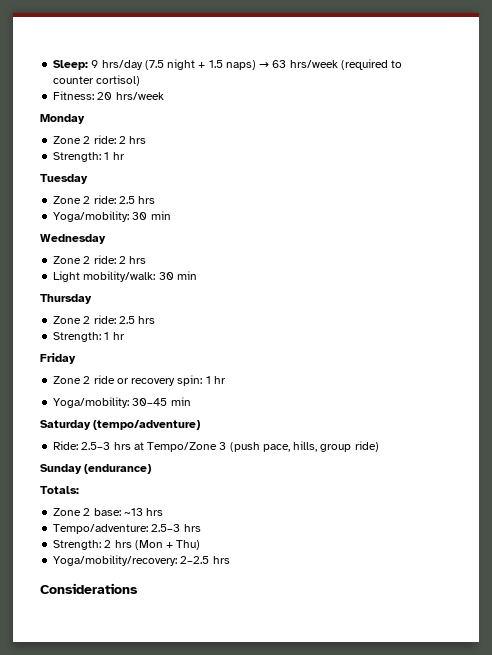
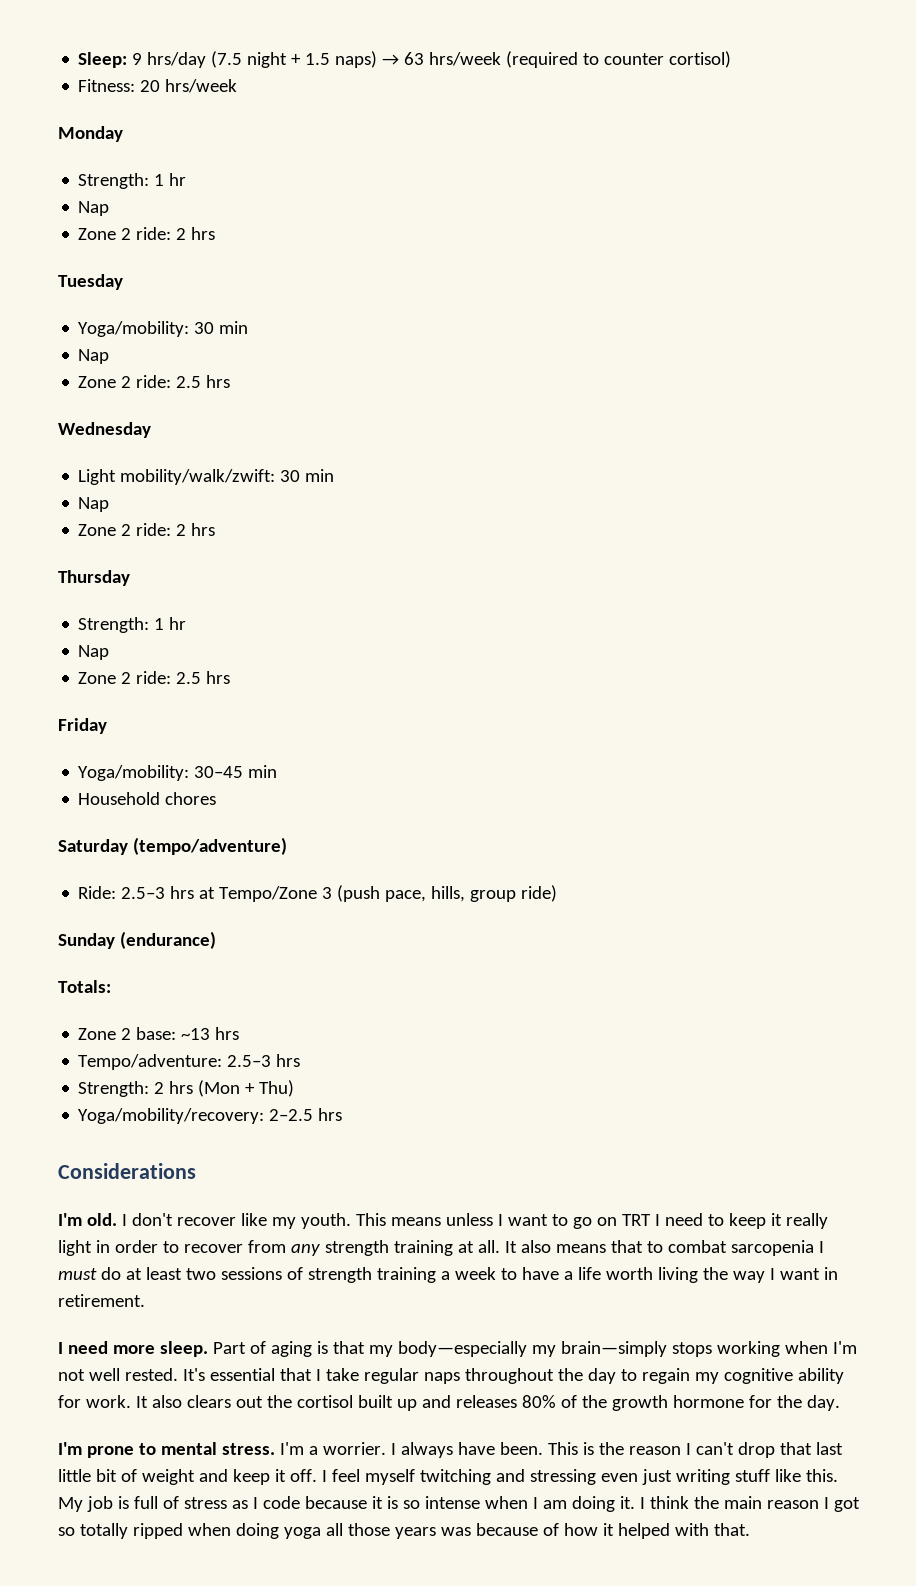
[53,135,147,144] [53,152,125,162] [40,174,88,184] [53,195,156,204] [53,211,171,222] [40,234,106,244] [53,255,147,264] [53,271,197,282] [40,294,92,304] [53,315,156,324] [53,332,125,342] [40,353,76,364] [53,375,226,386] // Zone 2 ride: 2 hrs // Strength: 1 hr // Tuesday // Zone 2 ride: 2.5 hrs // Yoga/mobility: 30 min // Wednesday // Zone 2 ride: 2 hrs // Light mobility/walk: 30 min // Thursday // Zone 2 ride: 2.5 hrs // Strength: 1 hr // Friday // Zone 2 ride or recovery spin: 1 hr -> [78,173,187,189] [78,201,110,216] [78,227,216,240] [58,274,123,290] [78,321,249,337] [78,349,110,364] [78,375,231,388] [58,422,151,438] [78,469,335,485] [78,497,110,512] [78,523,216,536] [58,570,130,586] [78,617,187,633] [78,645,110,660] [78,671,231,684] [58,718,107,734] // Strength: 1 hr // Nap // Zone 2 ride: 2 hrs // Tuesday // Yoga/mobility: 30 min // Nap // Zone 2 ride: 2.5 hrs // Wednesday // Light mobility/walk/zwift: 30 min // Nap // Zone 2 ride: 2 hrs // Thursday // Strength: 1 hr // Nap // Zone 2 ride: 2.5 hrs // Friday
(191, 401) none -> [78,792,217,805] // Household chores
(138, 588) none -> [58,1213,828,1229] [58,1240,824,1256] [58,1267,838,1283] [58,1294,145,1307] [58,1341,857,1357] [58,1368,844,1384] [58,1395,840,1411] [58,1442,843,1458] [58,1469,838,1485] [58,1496,860,1512] [58,1523,750,1539] // I'm old. I don't recover like my youth. This means unless I want to go on TRT I need to keep it really light in order to recover from any strength training at all. It also means that to combat sarcopenia I must do at least two sessions of strength training a week to have a life worth living the way I want in retirement. // I need more sleep. Part of aging is that my body—especially my brain—simply stops working when I'm not well rested. It's essential that I take regular naps throughout the day to regain my cognitive ability for work. It also clears out the cortisol built up and releases 80% of the growth hormone for the day. // I'm prone to mental stress. I'm a worrier. I always have been. This is the reason I can't drop that last little bit of weight and keep it off. I feel myself twitching and stressing even just writing stuff like this. My job is full of stress as I code because it is so intense when I am doing it. I think the main reason I got so totally ripped when doing yoga all those years was because of how it helped with that.

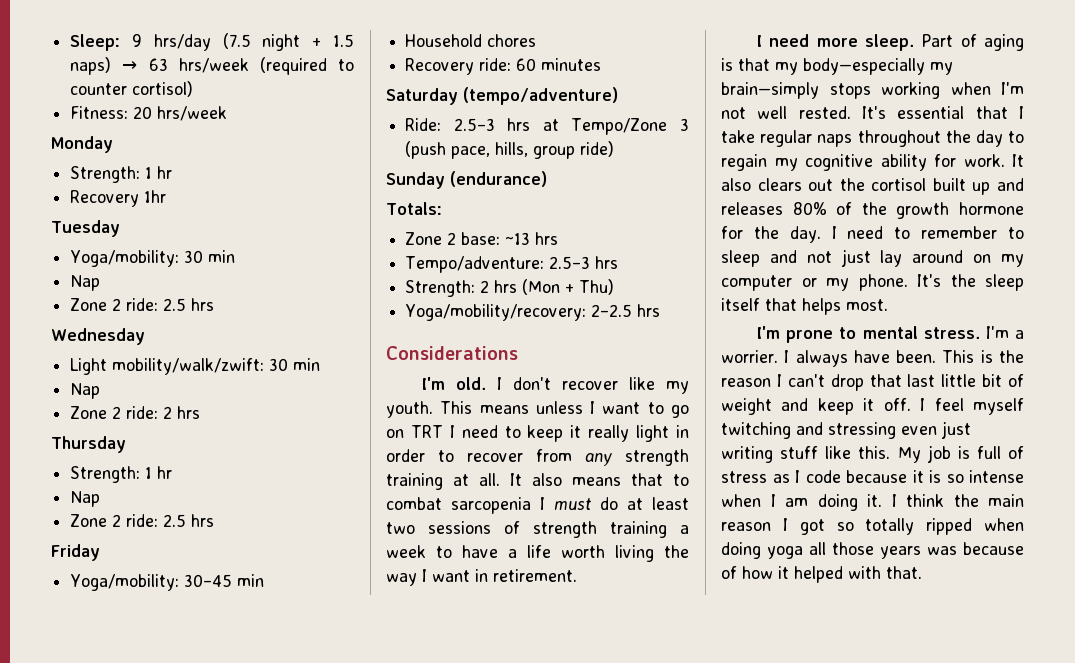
[78,201,110,216] [78,227,216,240] Nap // Zone 2 ride: 2 hrs -> [70,190,167,207] Recovery 1hr
(217, 798) none -> [405,58,602,75] // Recovery ride: 60 minutes
(840, 1403) none -> [831,226,1024,239] [721,249,1024,267] [721,274,1024,291] [721,298,888,315] I need to remember to sleep and not just lay around on my computer or my phone. It's the sleep itself that helps most.

